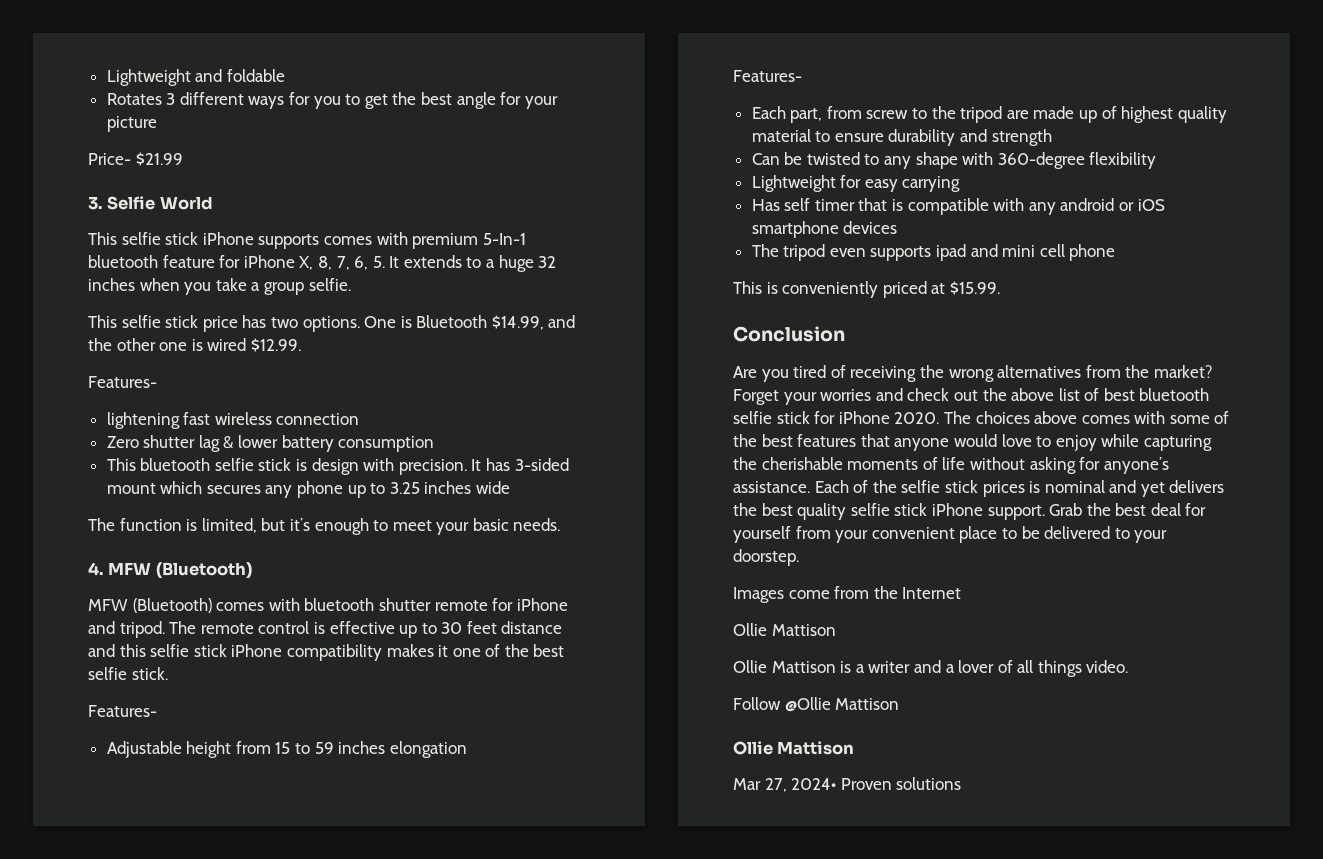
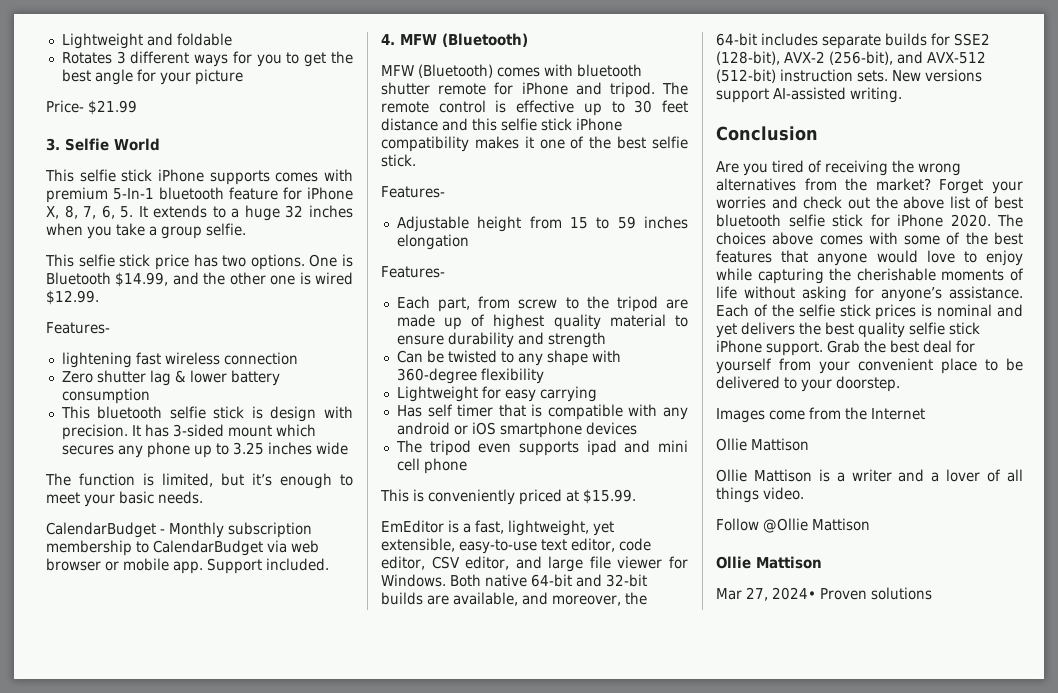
(561, 524) none -> [46,522,312,538] [46,540,319,556] [46,558,329,574] // CalendarBudget - Monthly subscription membership to CalendarBudget via web browser or mobile app. Support included.
(1000, 288) none -> [381,520,614,536] [381,538,651,554] [381,556,688,572] [381,574,647,587] [381,592,647,606] [716,33,990,49] [716,51,986,65] [716,69,982,83] [716,87,902,103] // EmEditor is a fast, lightweight, yet extensible, easy-to-use text editor, code editor, CSV editor, and large file viewer for Windows. Both native 64-bit and 32-bit builds are available, and moreover, the 64-bit includes separate builds for SSE2 (128-bit), AVX-2 (256-bit), and AVX-512 (512-bit) instruction sets. New versions support AI-assisted writing.

